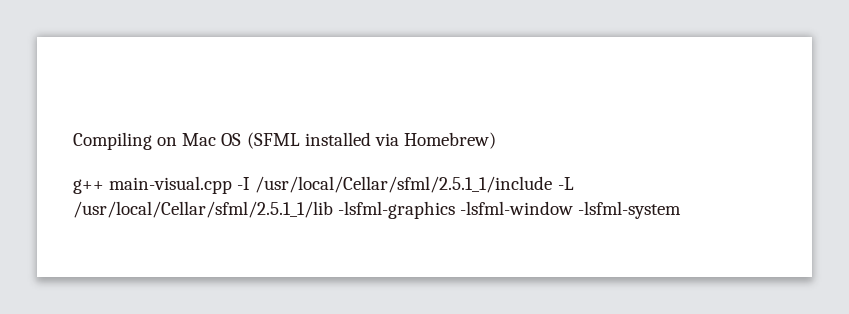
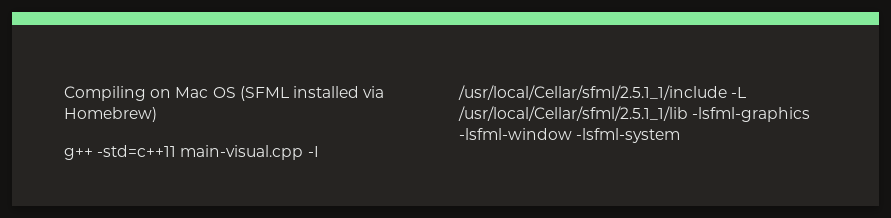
(104, 186) none -> [97,145,177,157] -std=c++11

